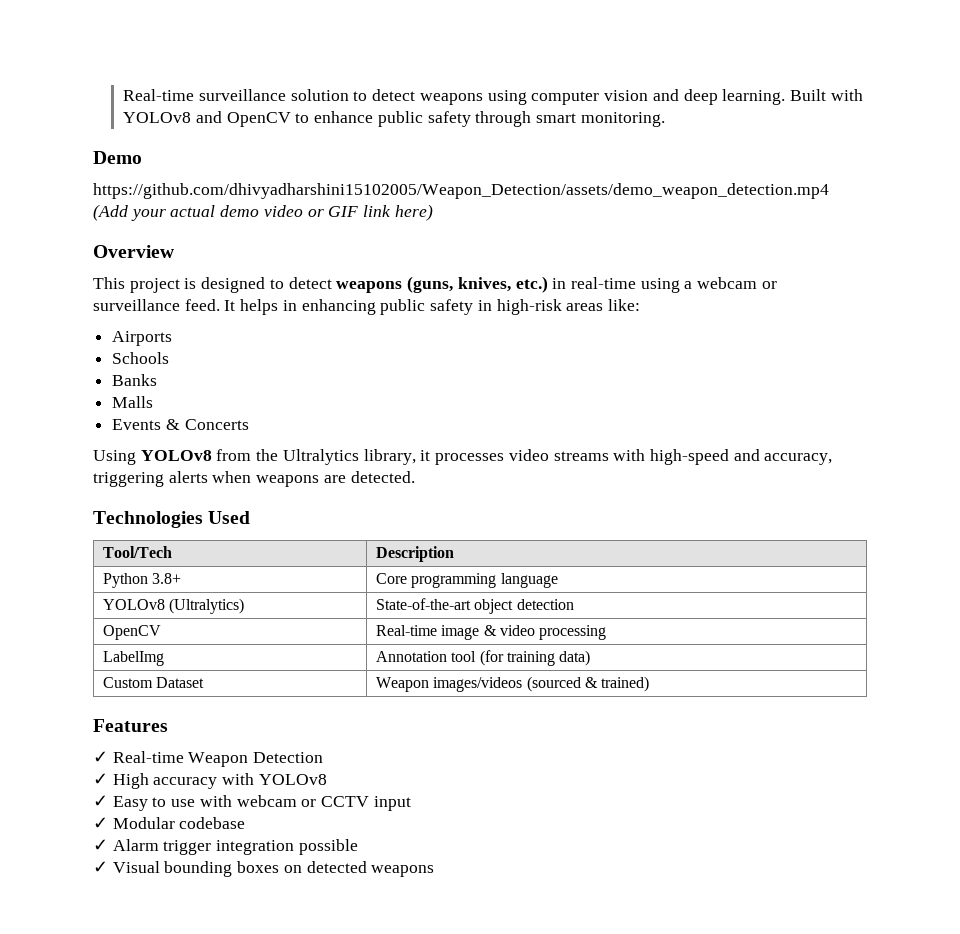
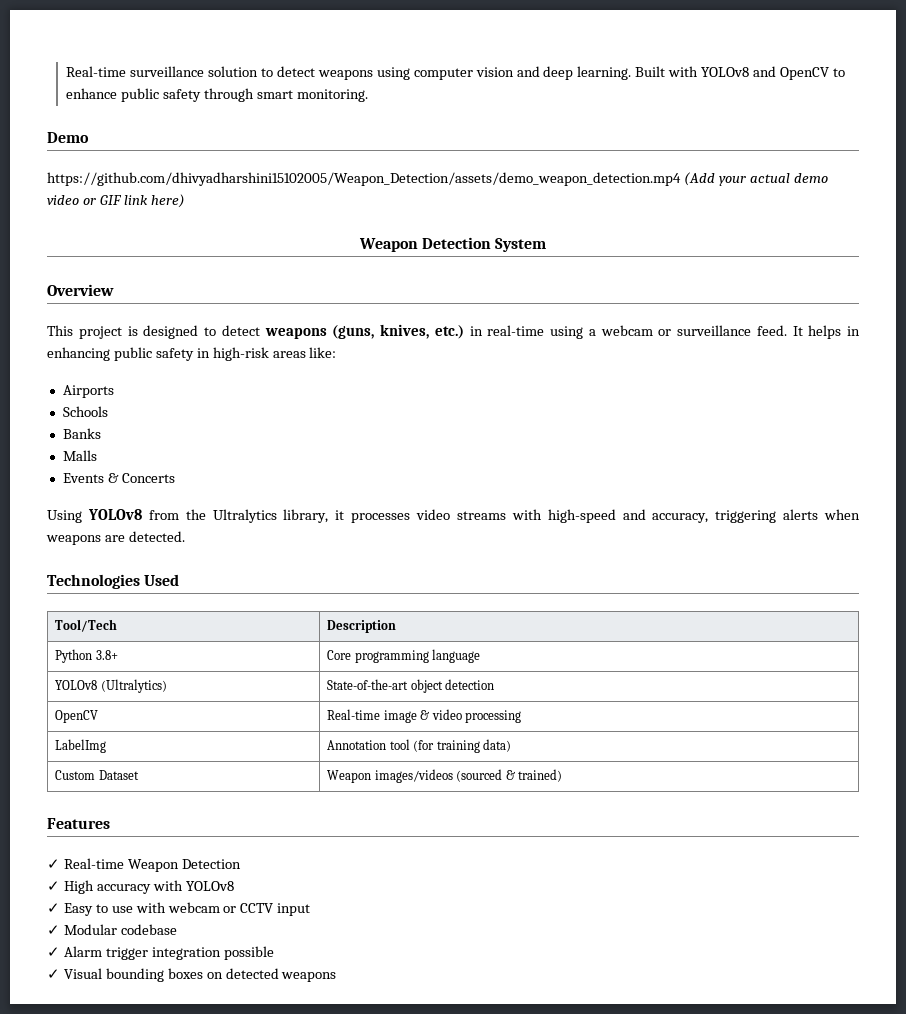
(433, 212) none -> [358,237,547,252] // Weapon Detection System

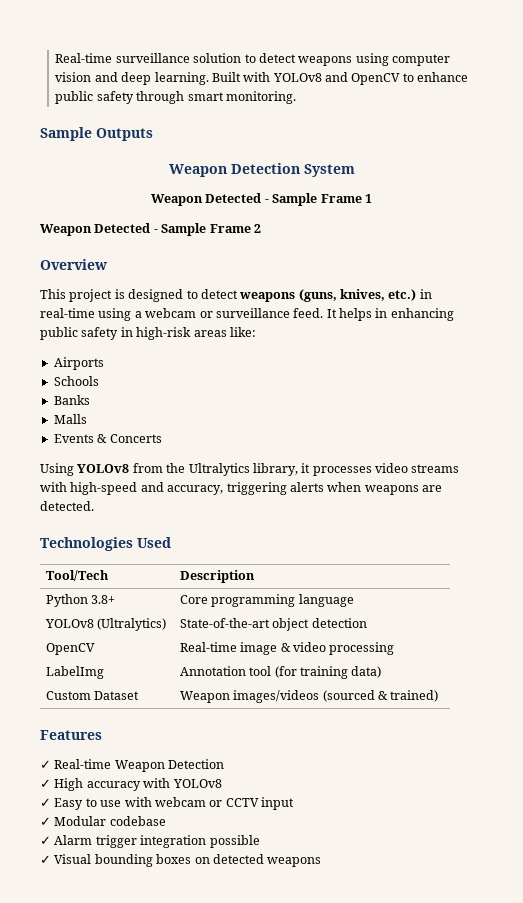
[47,132,89,143] [47,172,828,186] [47,194,185,208] [358,237,547,252] Demo // https://github.com/dhivyadharshini15102005/Weapon_Detection/assets/demo_weapon_detection.mp4 (Add your actual demo video or GIF link here) // Weapon Detection System -> [40,127,153,141] [168,163,355,177] [151,193,372,206] [40,223,261,236] Sample Outputs // Weapon Detection System // Weapon Detected - Sample Frame 1 // Weapon Detected - Sample Frame 2

